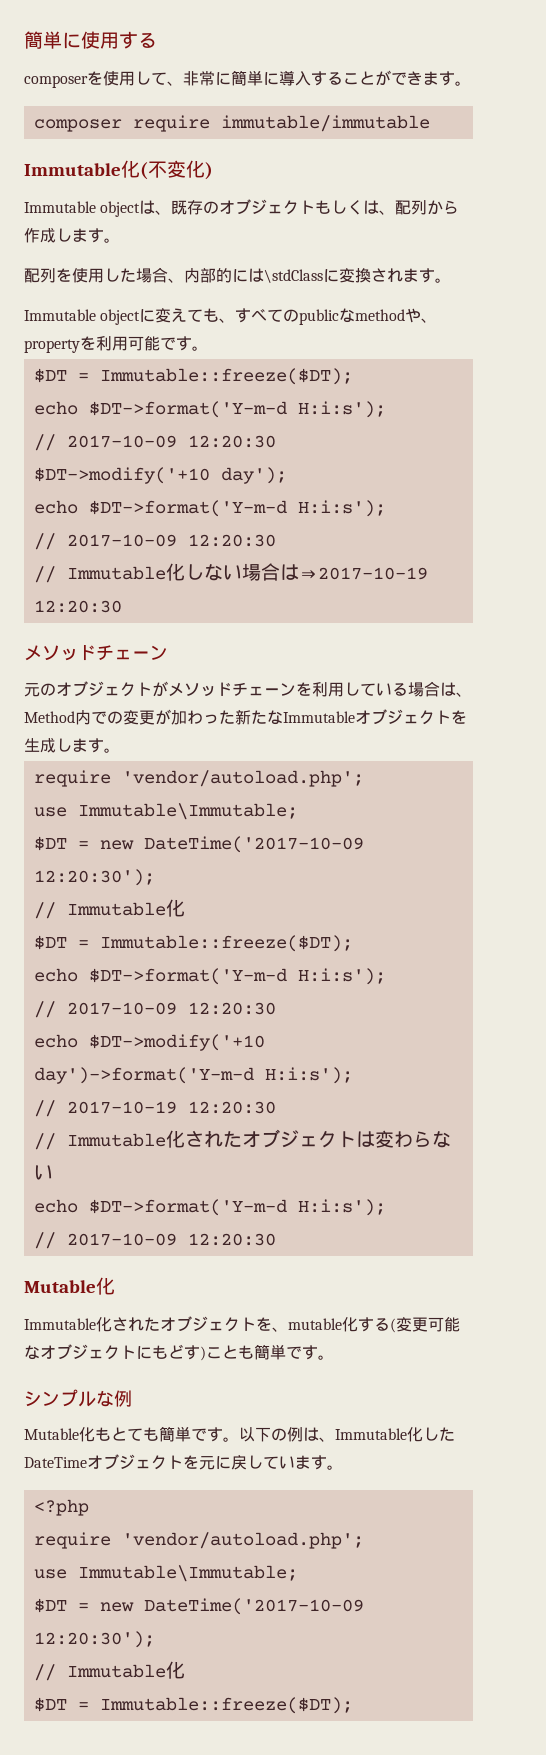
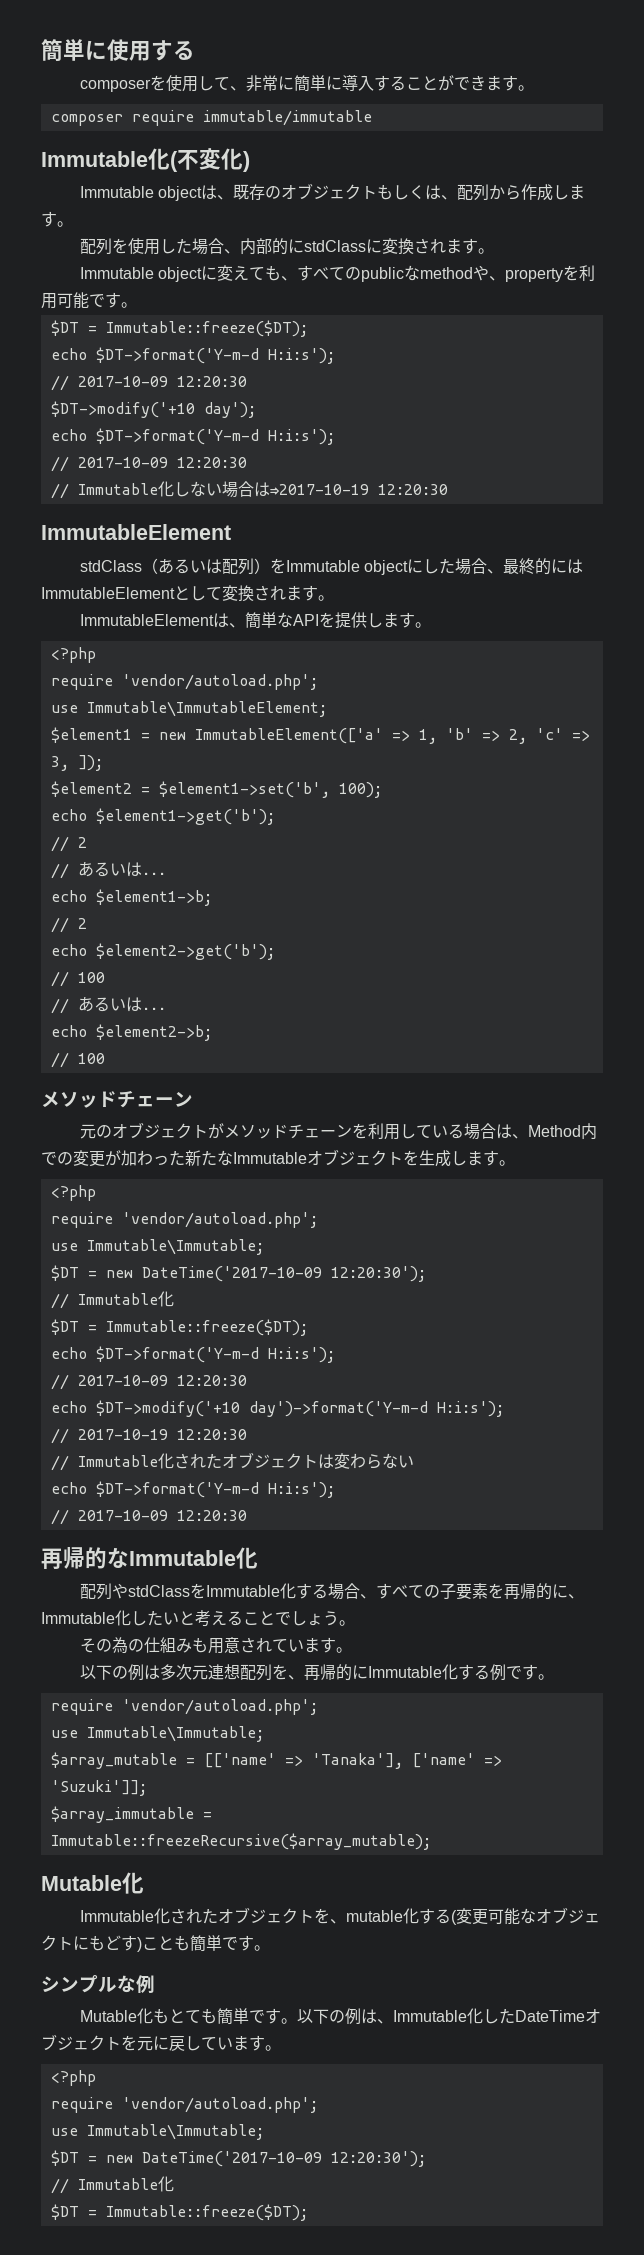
[248,268,323,283] は\stdClass -> [304,240,367,252] stdClass
(122, 606) none -> [41,524,231,540] [80,558,584,575] [41,585,334,602] [80,612,432,629] [50,647,96,663] [50,674,318,690] [50,701,327,717] [50,727,590,744] [50,755,103,771] [50,781,382,798] [50,808,275,825] [50,836,87,852] [50,861,166,879] [50,889,212,906] [50,917,87,933] [50,943,275,960] [50,971,105,987] [50,996,166,1014] [50,1024,212,1041] [50,1052,105,1068] // ImmutableElement // stdClass（あるいは配列）をImmutable objectにした場合、最終的にはImmutableElementとして変換されます。 // ImmutableElementは、簡単なAPIを提供します。 // <?php // require 'vendor/autoload.php'; // use Immutable\ImmutableElement; // $element1 = new ImmutableElement(['a' => 1, 'b' => 2, 'c' => 3, ]); // $element2 = $element1->set('b', 100); // echo $element1->get('b'); // // 2 // // あるいは... // echo $element1->b; // // 2 // echo $element2->get('b'); // // 100 // // あるいは... // echo $element2->b; // // 100
(120, 750) none -> [50,1185,96,1201] // <?php
(276, 1239) none -> [41,1547,258,1569] [80,1583,585,1600] [41,1610,355,1627] [80,1637,353,1654] [80,1664,555,1681] [50,1699,318,1715] [50,1726,264,1742] [50,1752,502,1769] [50,1780,147,1796] [50,1806,212,1823] [50,1833,431,1850] // 再帰的なImmutable化 // 配列やstdClassをImmutable化する場合、すべての子要素を再帰的に、Immutable化したいと考えることでしょう。 // その為の仕組みも用意されています。 // 以下の例は多次元連想配列を、再帰的にImmutable化する例です。 // require 'vendor/autoload.php'; // use Immutable\Immutable; // $array_mutable = [['name' => 'Tanaka'], ['name' => 'Suzuki']]; // $array_immutable = Immutable::freezeRecursive($array_mutable);

